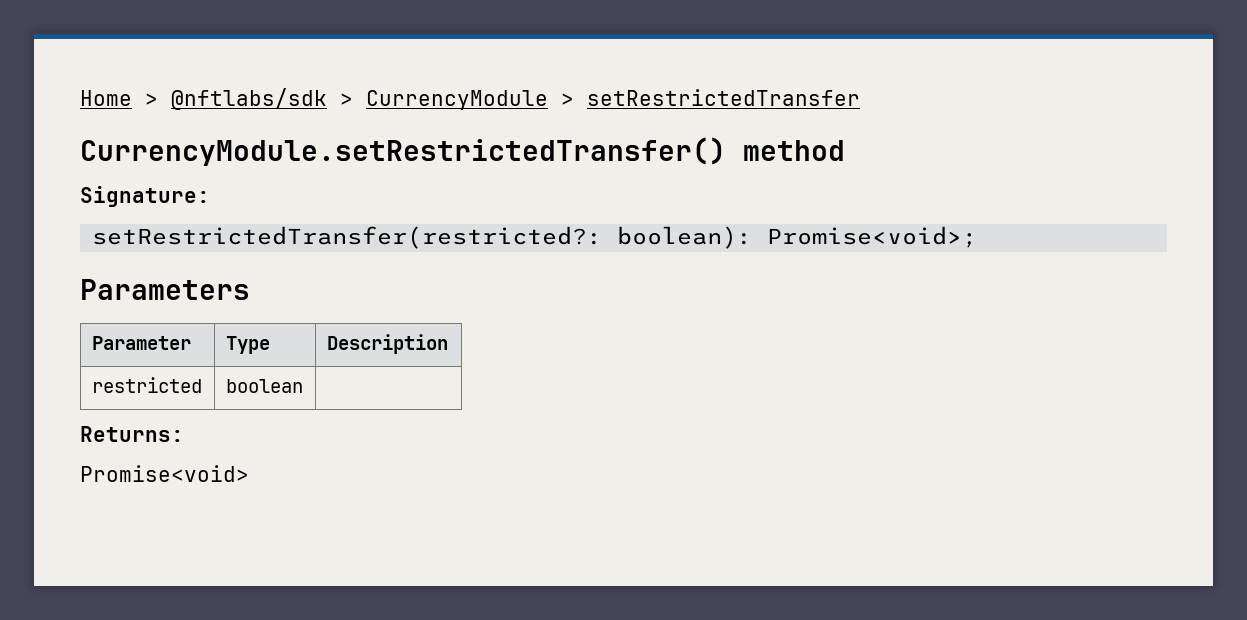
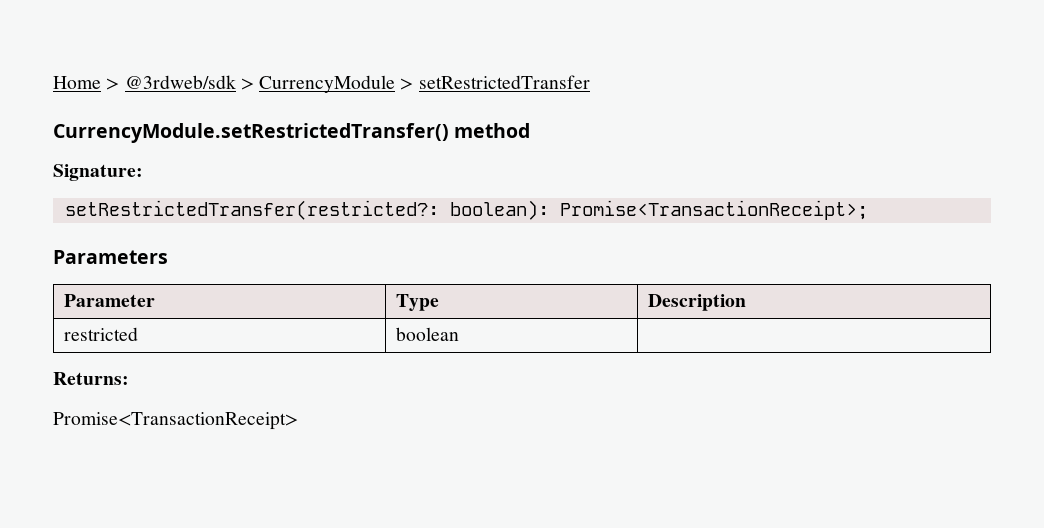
[171,88,327,110] @nftlabs/sdk -> [124,75,236,89] @3rdweb/sdk
[767,226,978,248] Promise<void>; -> [559,200,868,220] Promise<TransactionReceipt>;
[80,465,249,482] Promise<void> -> [53,412,298,430] Promise<TransactionReceipt>

